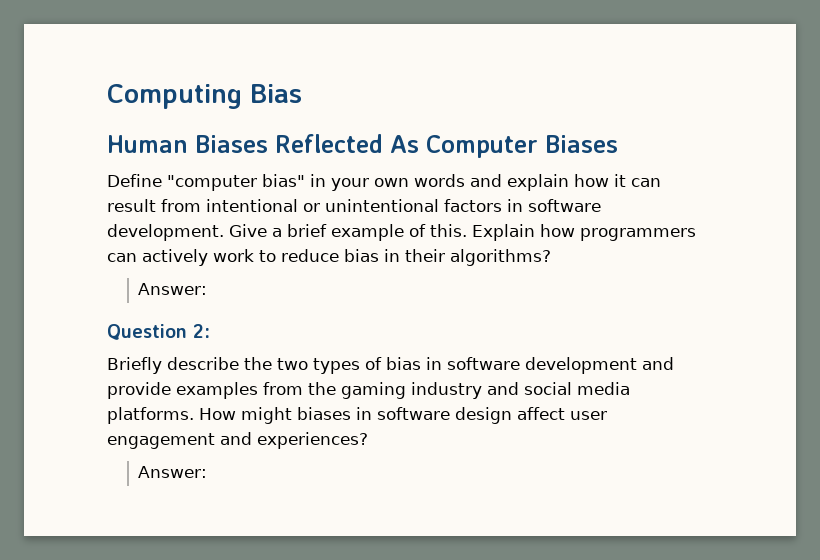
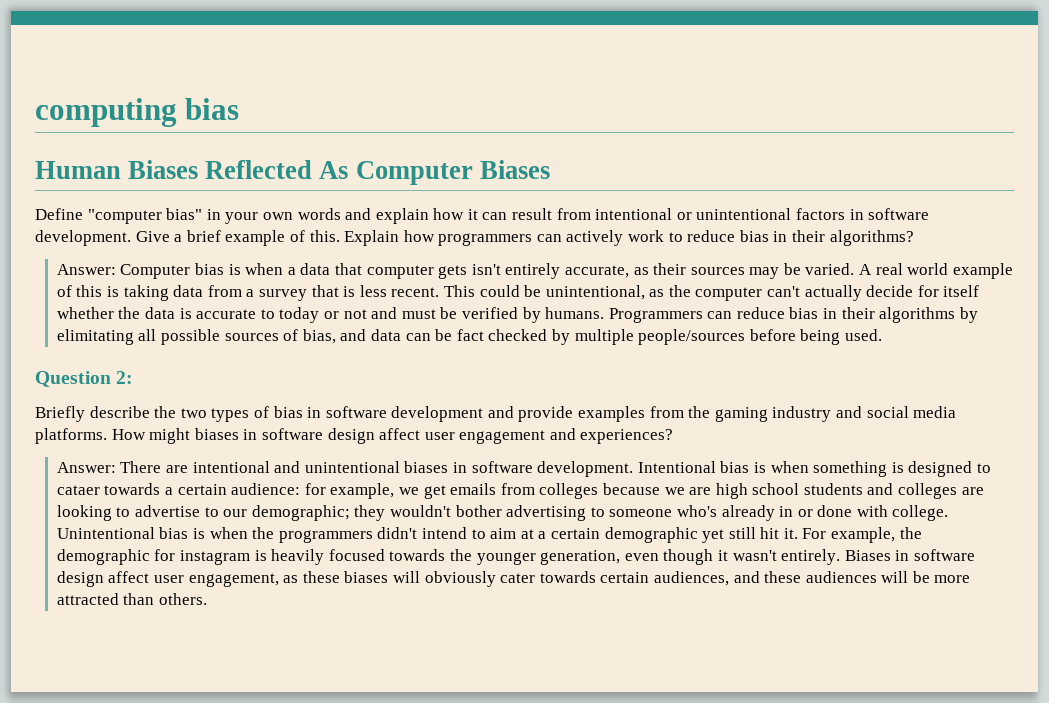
[107,84,302,109] Computing Bias -> [35,98,240,127] computing bias
(208, 289) none -> [120,263,1013,279] [56,285,980,301] [56,307,978,323] [56,329,882,345] Computer bias is when a data that computer gets isn't entirely accurate, as their sources may be varied. A real world example of this is taking data from a survey that is less recent. This could be unintentional, as the computer can't actually decide for itself whether the data is accurate to today or not and must be verified by humans. Programmers can reduce bias in their algorithms by elimitating all possible sources of bias, and data can be fact checked by multiple people/sources before being used.
(208, 472) none -> [120,461,991,477] [56,483,984,499] [56,505,949,521] [56,527,922,543] [56,549,975,565] [56,571,971,587] [56,593,208,605] There are intentional and unintentional biases in software development. Intentional bias is when something is designed to cataer towards a certain audience: for example, we get emails from colleges because we are high school students and colleges are looking to advertise to our demographic; they wouldn't bother advertising to someone who's already in or done with college. Unintentional bias is when the programmers didn't intend to aim at a certain demographic yet still hit it. For example, the demographic for instagram is heavily focused towards the younger generation, even though it wasn't entirely. Biases in software design affect user engagement, as these biases will obviously cater towards certain audiences, and these audiences will be more attracted than others.

